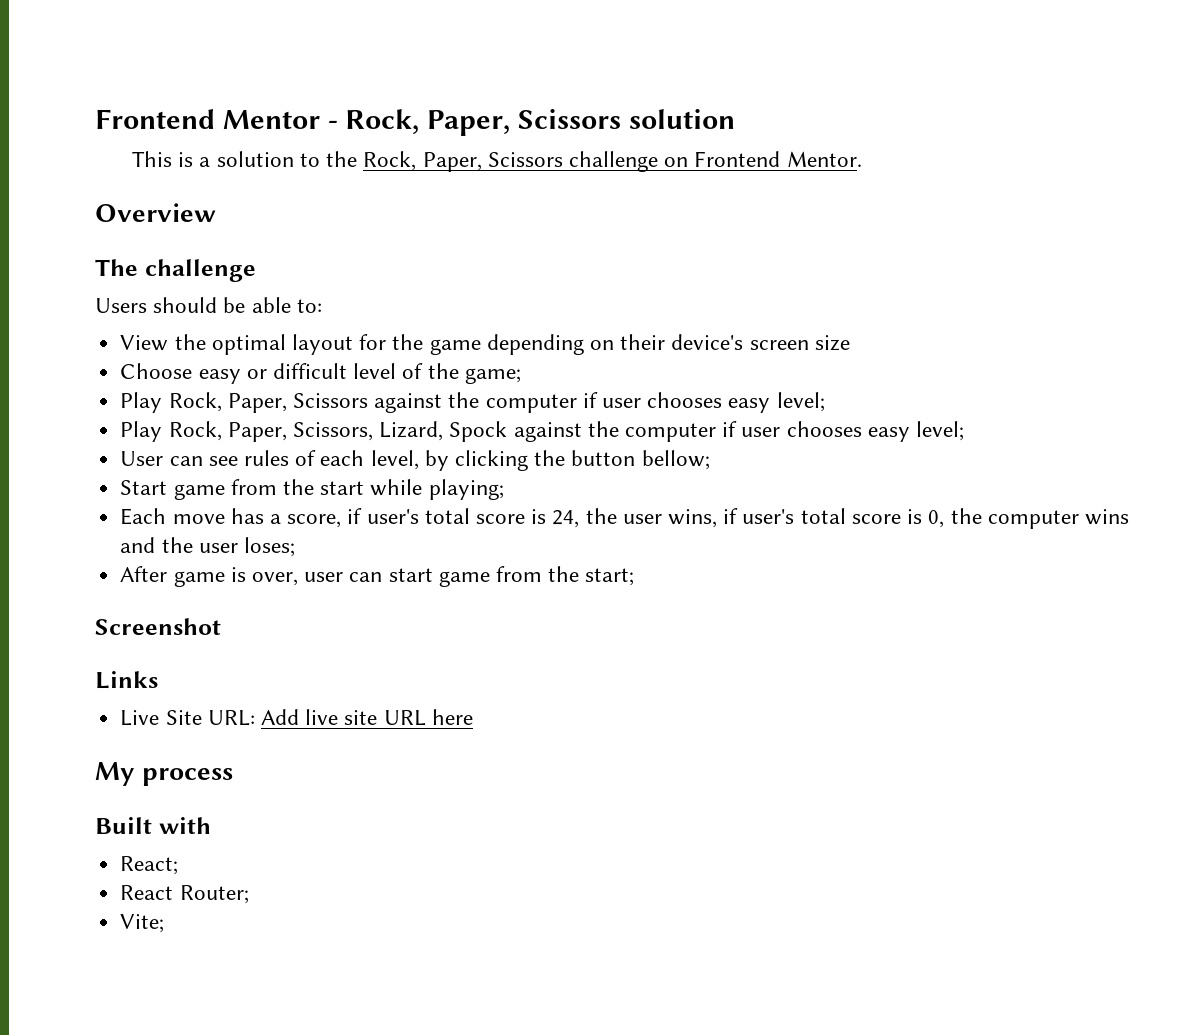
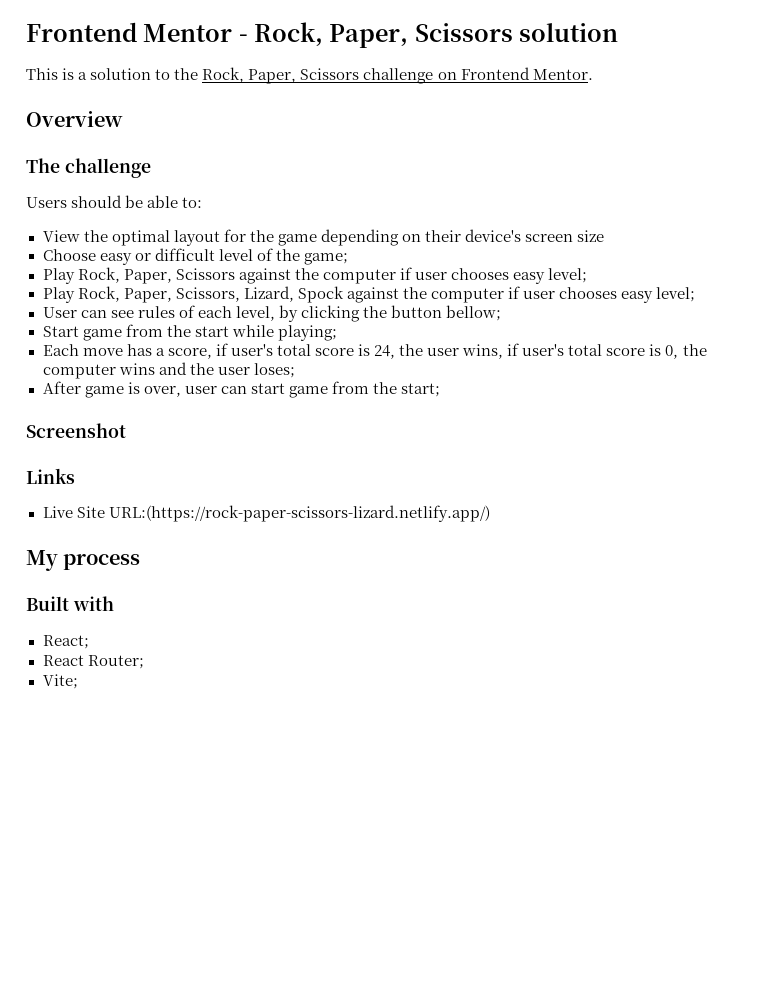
[207,709,473,726] URL: Add live site URL here -> [108,505,490,522] URL:(https://rock-paper-scissors-lizard.netlify.app/)

